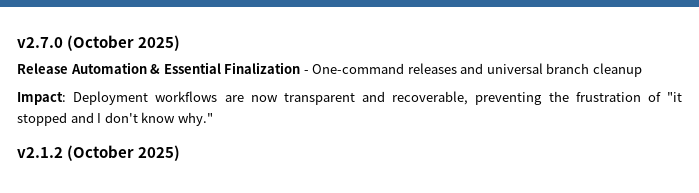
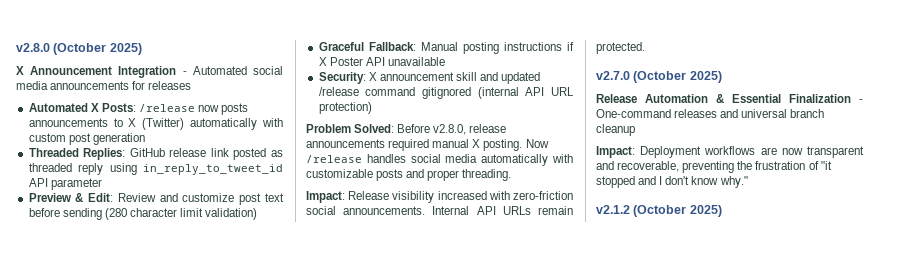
(17, 42) none -> [16,43,142,55] [16,66,283,78] [16,81,192,90] [28,103,249,115] [28,118,283,130] [28,133,145,145] [28,148,283,160] [28,163,283,175] [28,178,102,190] [28,193,284,205] [28,208,258,220] [318,42,574,54] [318,57,445,66] [318,72,541,84] [318,87,574,99] [318,102,372,114] [306,124,507,135] [306,139,549,151] [306,154,573,166] [306,169,512,181] [306,191,573,203] [306,206,573,215] [596,42,645,54] v2.8.0 (October 2025) // X Announcement Integration - Automated social media announcements for releases // Automated X Posts: /release now posts announcements to X (Twitter) automatically with custom post generation // Threaded Replies: GitHub release link posted as threaded reply using in_reply_to_tweet_id API parameter // Preview & Edit: Review and customize post text before sending (280 character limit validation) // Graceful Fallback: Manual posting instructions if X Poster API unavailable // Security: X announcement skill and updated /release command gitignored (internal API URL protection) // Problem Solved: Before v2.8.0, release announcements required manual X posting. Now /release handles social media automatically with customizable posts and proper threading. // Impact: Release visibility increased with zero-friction social announcements. Internal API URLs remain protected. //

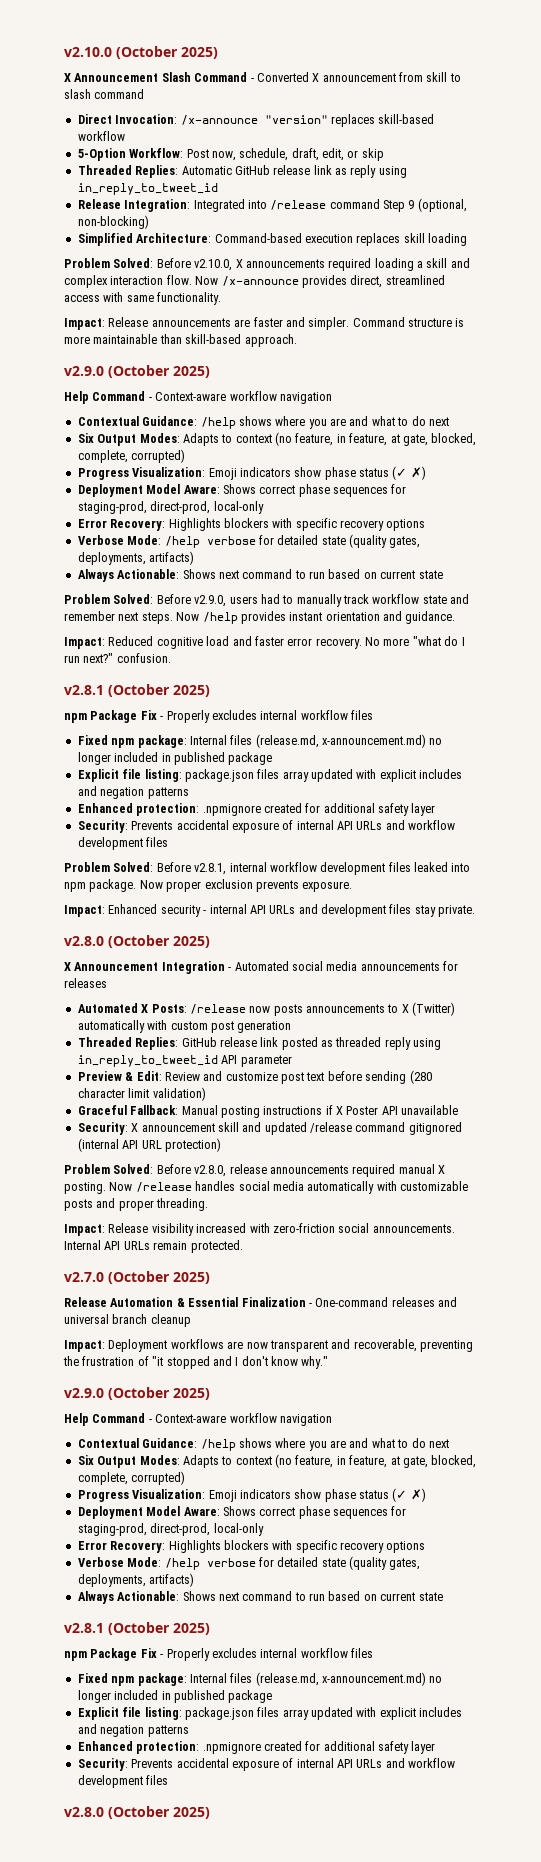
(16, 47) none -> [64,46,218,59] [64,72,461,82] [64,89,145,99] [77,114,435,127] [77,131,125,141] [77,148,384,161] [77,165,407,178] [77,183,218,195] [77,198,467,212] [77,215,149,229] [77,233,467,246] [64,258,470,271] [64,275,445,288] [64,292,222,305] [64,317,465,330] [64,334,297,347] [64,365,210,378] [64,391,332,404] [77,416,449,429] [77,432,477,446] [77,449,186,463] [77,466,426,480] [77,484,407,497] [77,501,264,514] [77,518,426,531] [77,534,421,548] [77,551,195,565] [77,569,443,582] [64,594,470,607] [64,611,456,624] [64,636,465,649] [64,653,171,663] [64,684,210,697] [64,710,373,723] [77,734,443,748] [77,752,273,765] [77,769,463,782] [77,786,189,799] [77,803,436,816] [77,820,456,833] [77,837,169,850] [64,862,471,875] [64,879,353,892] [64,904,476,917] v2.10.0 (October 2025) // X Announcement Slash Command - Converted X announcement from skill to slash command // Direct Invocation: /x-announce "version" replaces skill-based workflow // 5-Option Workflow: Post now, schedule, draft, edit, or skip // Threaded Replies: Automatic GitHub release link as reply using in_reply_to_tweet_id // Release Integration: Integrated into /release command Step 9 (optional, non-blocking) // Simplified Architecture: Command-based execution replaces skill loading // Problem Solved: Before v2.10.0, X announcements required loading a skill and complex interaction flow. Now /x-announce provides direct, streamlined access with same functionality. // Impact: Release announcements are faster and simpler. Command structure is more maintainable than skill-based approach. // v2.9.0 (October 2025) // Help Command - Context-aware workflow navigation // Contextual Guidance: /help shows where you are and what to do next // Six Output Modes: Adapts to context (no feature, in feature, at gate, blocked, complete, corrupted) // Progress Visualization: Emoji indicators show phase status (✓ ✗) // Deployment Model Aware: Shows correct phase sequences for staging-prod, direct-prod, local-only // Error Recovery: Highlights blockers with specific recovery options // Verbose Mode: /help verbose for detailed state (quality gates, deployments, artifacts) // Always Actionable: Shows next command to run based on current state // Problem Solved: Before v2.9.0, users had to manually track workflow state and remember next steps. Now /help provides instant orientation and guidance. // Impact: Reduced cognitive load and faster error recovery. No more "what do I run next?" confusion. // v2.8.1 (October 2025) // npm Package Fix - Properly excludes internal workflow files // Fixed npm package: Internal files (release.md, x-announcement.md) no longer included in published package // Explicit file listing: package.json files array updated with explicit includes and negation patterns // Enhanced protection: .npmignore created for additional safety layer // Security: Prevents accidental exposure of internal API URLs and workflow development files // Problem Solved: Before v2.8.1, internal workflow development files leaked into npm package. Now proper exclusion prevents exposure. // Impact: Enhanced security - internal API URLs and development files stay private. //
[596,205,722,217] v2.1.2 (October 2025) -> [64,1387,210,1400] [64,1413,332,1426] [77,1438,449,1451] [77,1454,477,1468] [77,1471,186,1485] [77,1488,426,1502] [77,1506,407,1519] [77,1523,264,1536] [77,1540,426,1553] [77,1556,421,1570] [77,1573,195,1587] [77,1591,443,1604] [64,1622,210,1635] [64,1648,373,1661] [77,1672,443,1686] [77,1690,273,1703] [77,1707,463,1720] [77,1724,189,1737] [77,1741,436,1754] [77,1758,456,1771] [77,1775,169,1788] [64,1806,210,1819] v2.9.0 (October 2025) // Help Command - Context-aware workflow navigation // Contextual Guidance: /help shows where you are and what to do next // Six Output Modes: Adapts to context (no feature, in feature, at gate, blocked, complete, corrupted) // Progress Visualization: Emoji indicators show phase status (✓ ✗) // Deployment Model Aware: Shows correct phase sequences for staging-prod, direct-prod, local-only // Error Recovery: Highlights blockers with specific recovery options // Verbose Mode: /help verbose for detailed state (quality gates, deployments, artifacts) // Always Actionable: Shows next command to run based on current state // v2.8.1 (October 2025) // npm Package Fix - Properly excludes internal workflow files // Fixed npm package: Internal files (release.md, x-announcement.md) no longer included in published package // Explicit file listing: package.json files array updated with explicit includes and negation patterns // Enhanced protection: .npmignore created for additional safety layer // Security: Prevents accidental exposure of internal API URLs and workflow development files // v2.8.0 (October 2025)

